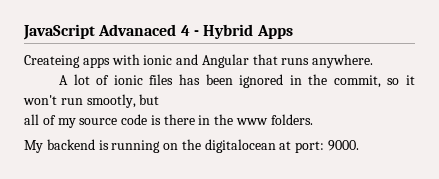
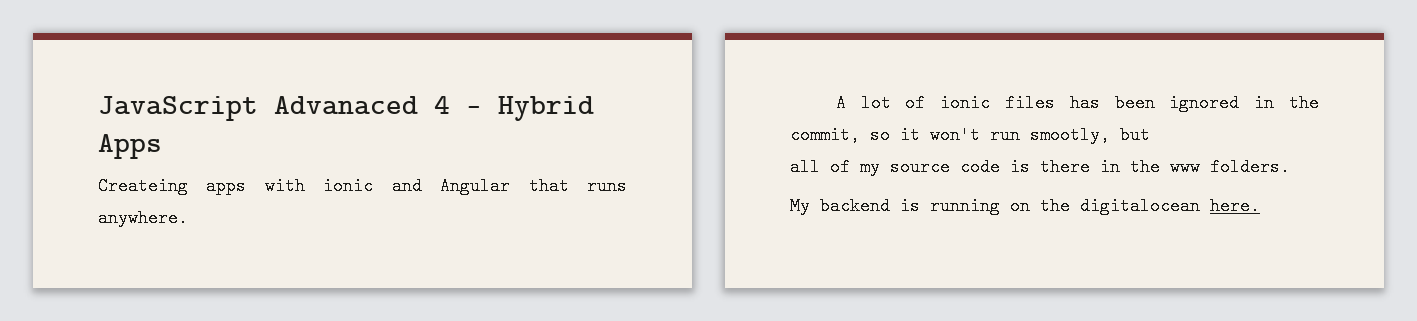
[279,140,360,153] at port: 9000. -> [1210,197,1260,215] here.

